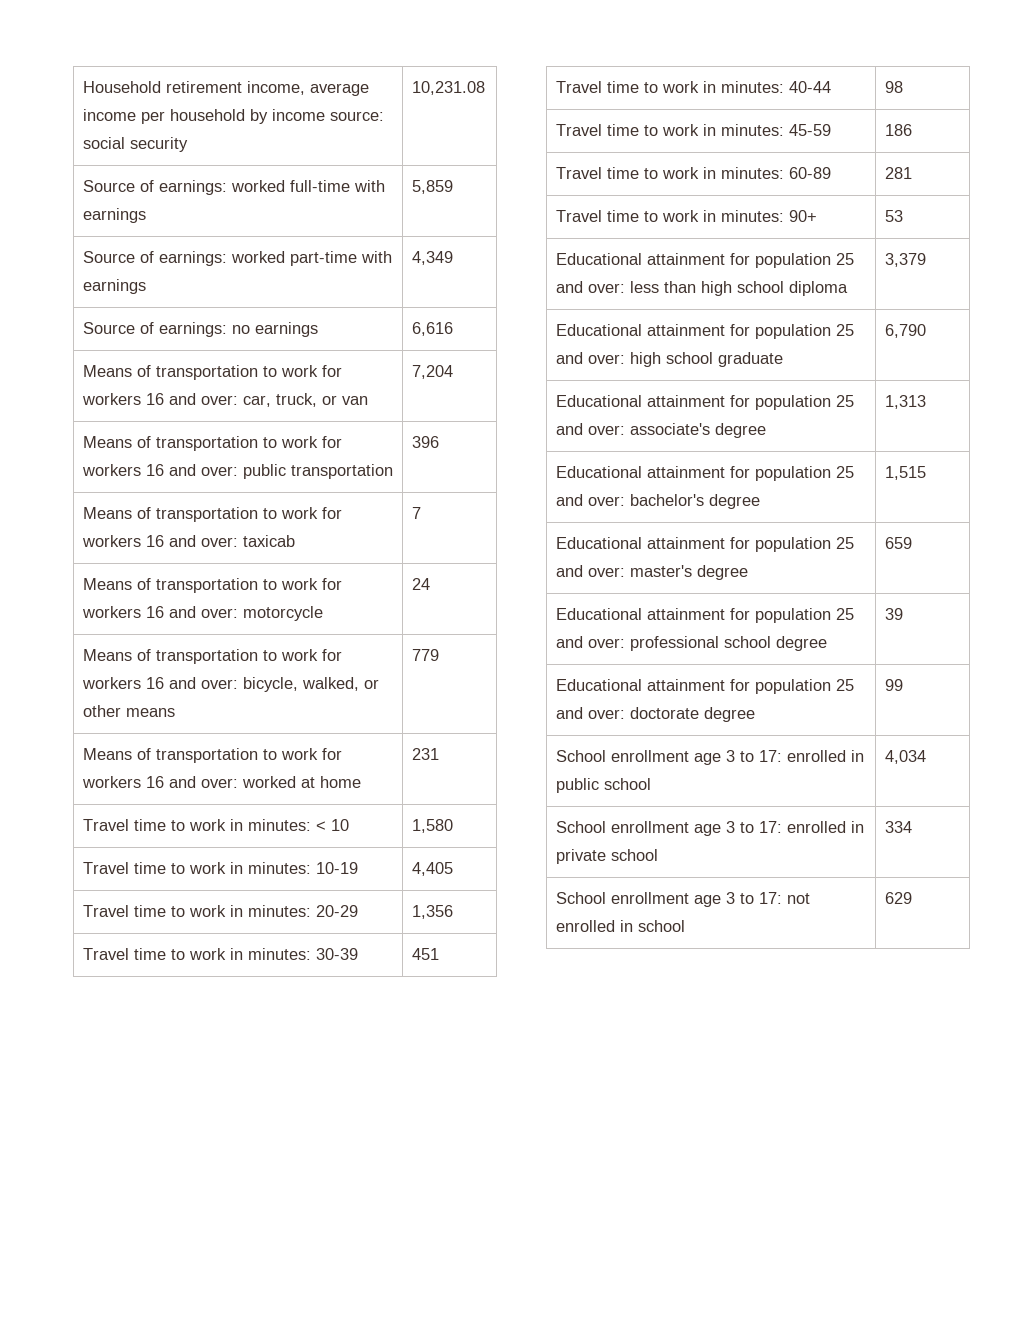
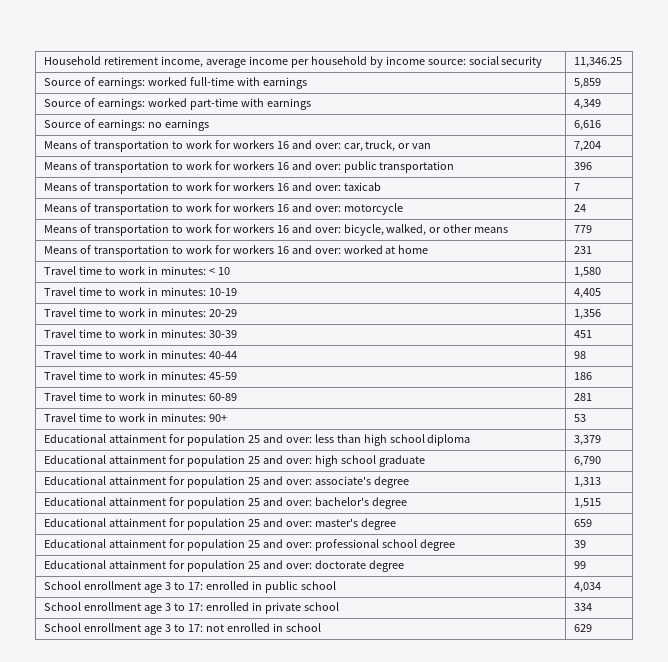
[411,81,485,95] 10,231.08 -> [573,57,622,68] 11,346.25

